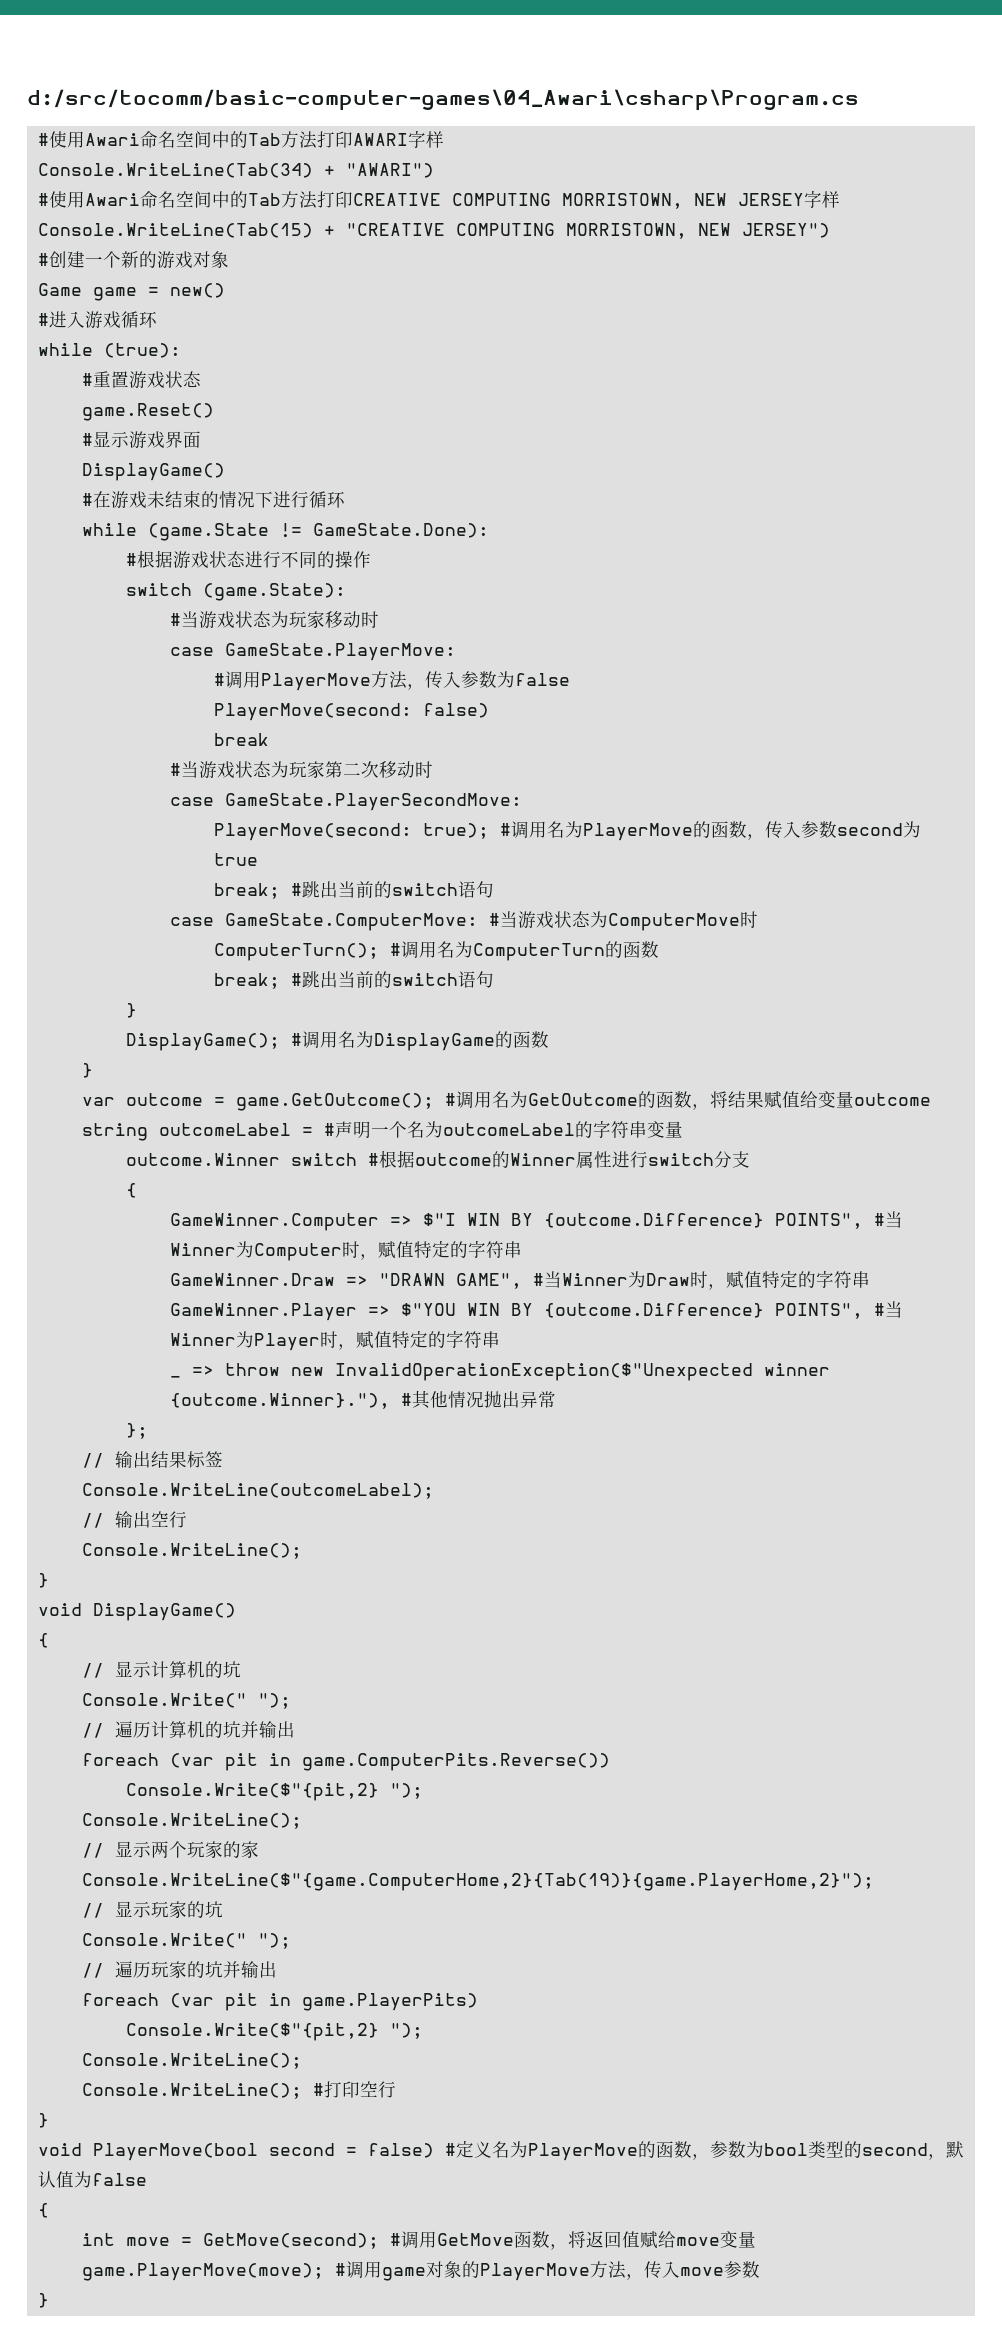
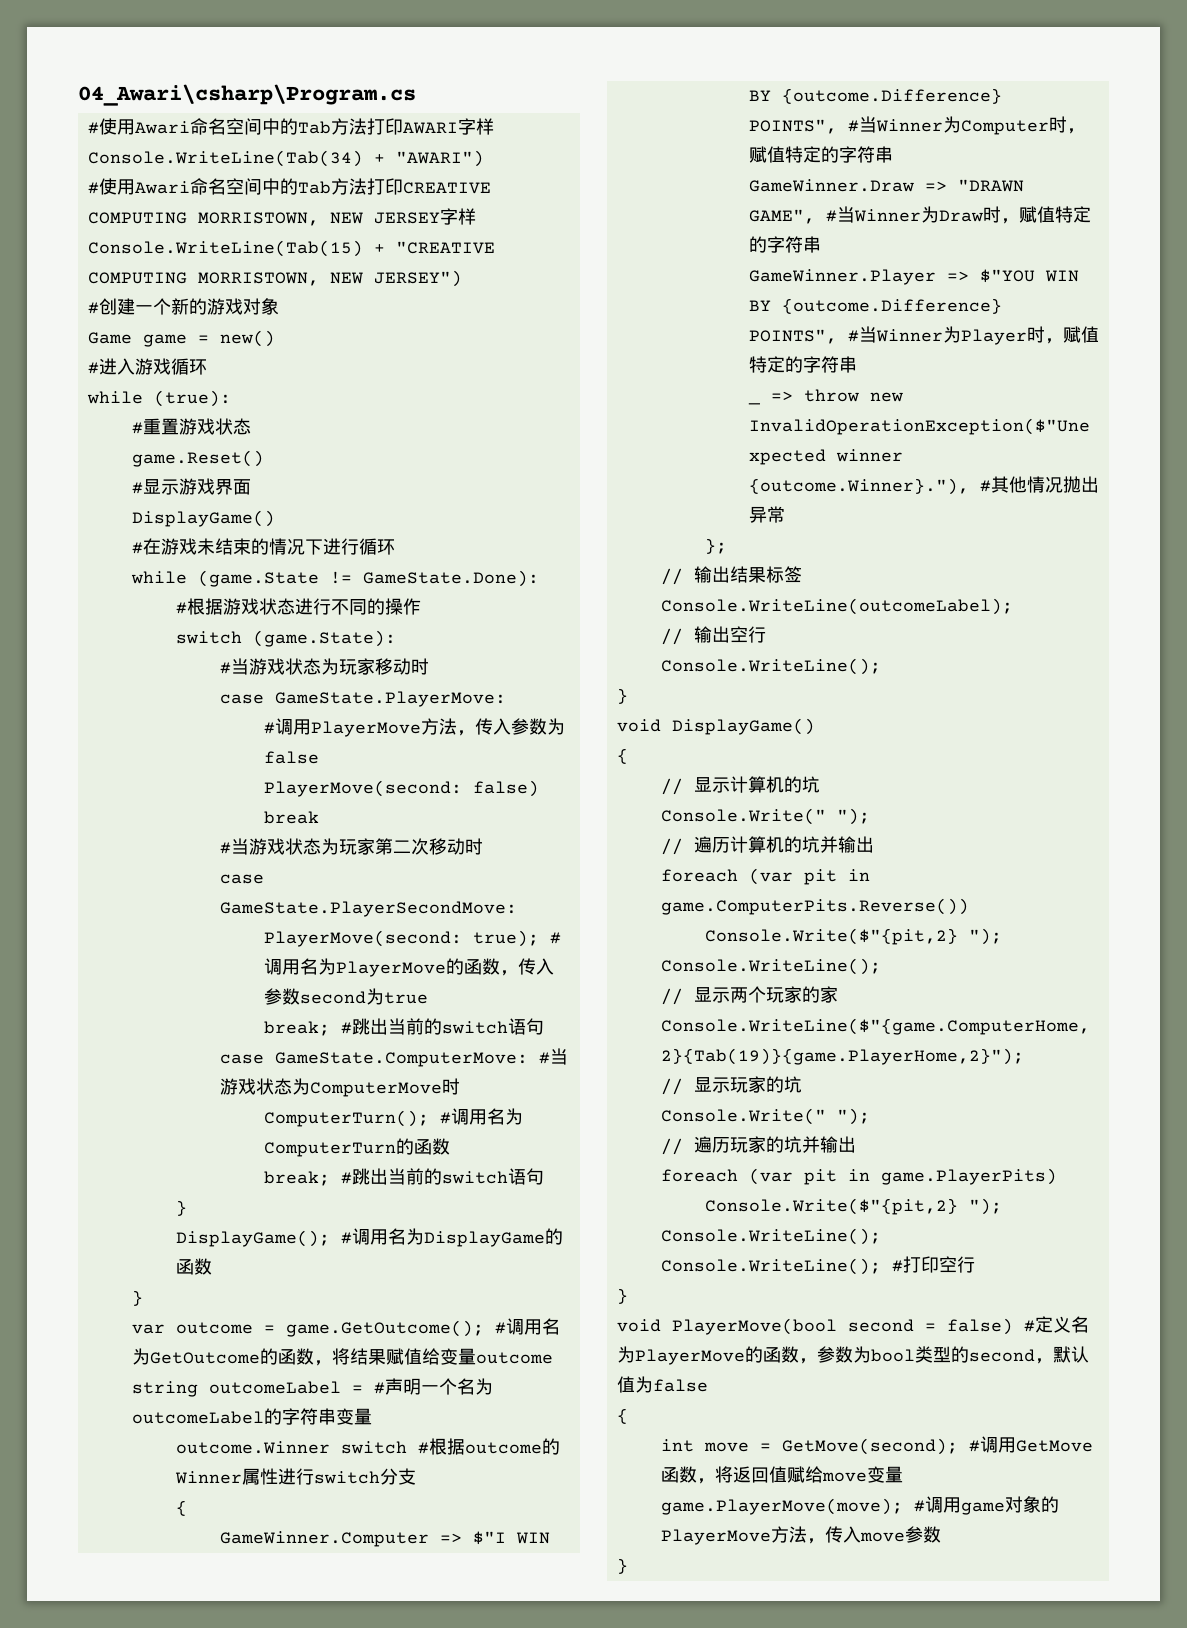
[27,89,859,111] d:/src/tocomm/basic-computer-games\04_Awari\csharp\Program.cs -> [78,84,416,106] 04_Awari\csharp\Program.cs

